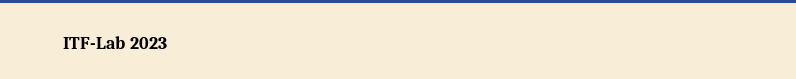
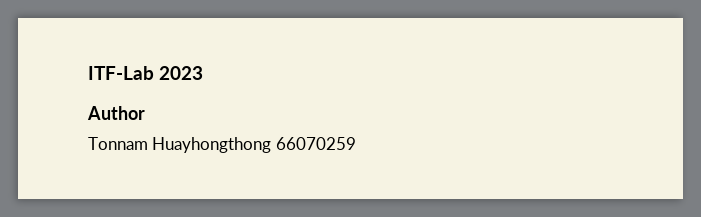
(167, 43) none -> [87,106,145,120] [88,137,356,153] // Author // Tonnam Huayhongthong 66070259

